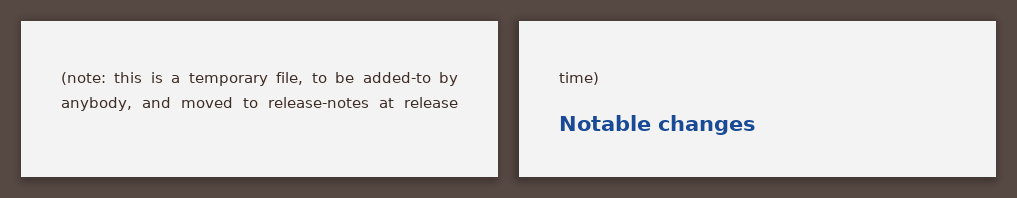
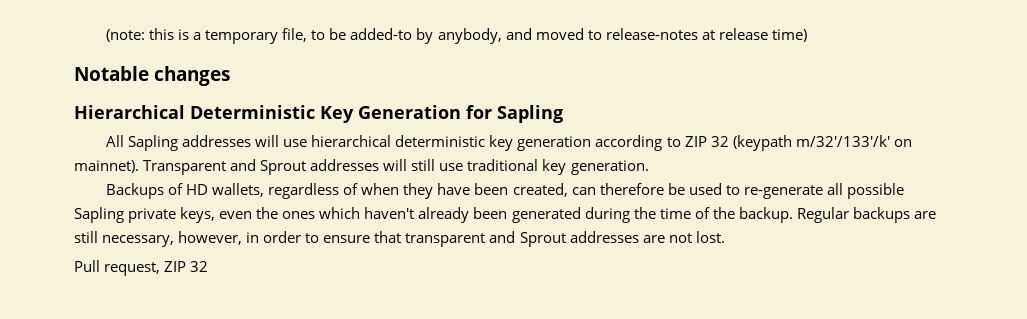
(756, 125) none -> [74,105,563,123] [105,135,912,151] [74,159,649,175] [105,183,904,199] [74,207,936,223] [74,231,725,247] [74,260,209,276] // Hierarchical Deterministic Key Generation for Sapling // All Sapling addresses will use hierarchical deterministic key generation according to ZIP 32 (keypath m/32'/133'/k' on mainnet). Transparent and Sprout addresses will still use traditional key generation. // Backups of HD wallets, regardless of when they have been created, can therefore be used to re-generate all possible Sapling private keys, even the ones which haven't already been generated during the time of the backup. Regular backups are still necessary, however, in order to ensure that transparent and Sprout addresses are not lost. // Pull request, ZIP 32

